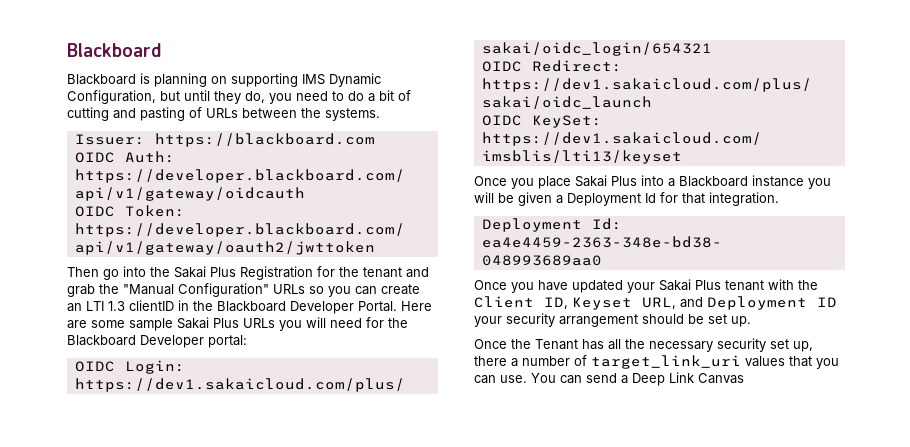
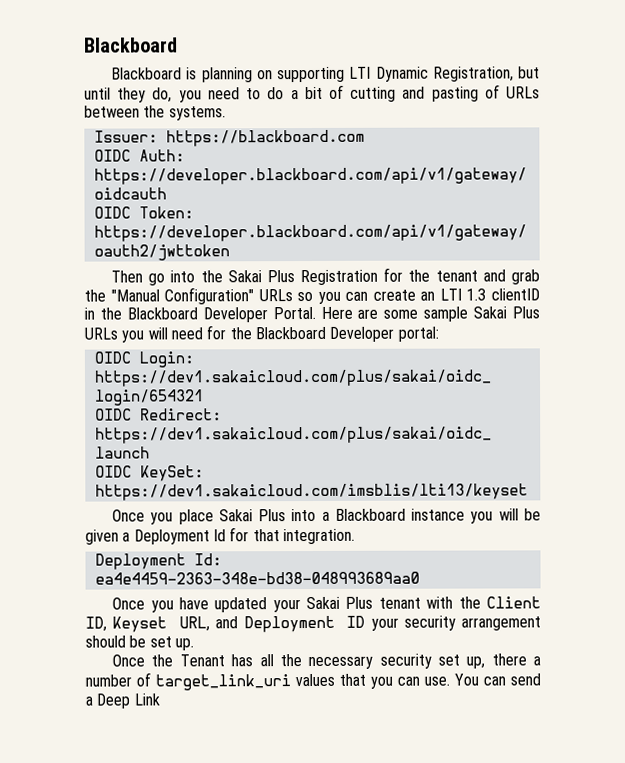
[302,73,381,87] [67,90,156,104] IMS Dynamic Configuration, -> [349,66,514,82] LTI Dynamic Registration,
[698,373,744,384] Canvas -> (160, 699) none

